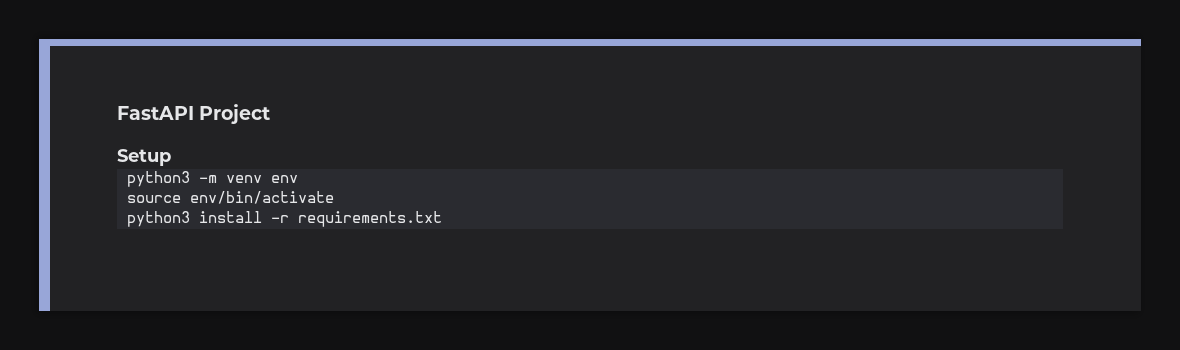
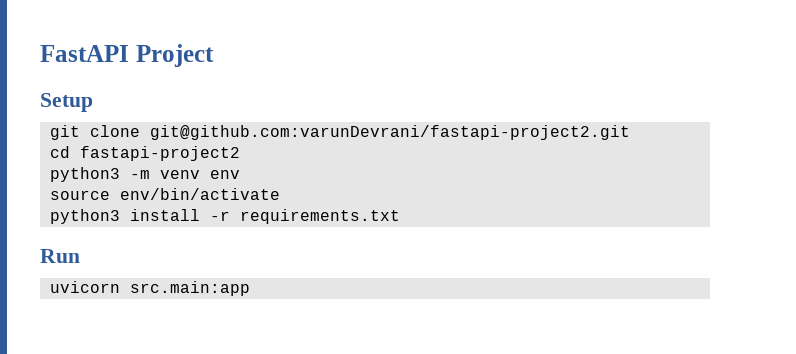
(171, 157) none -> [49,125,630,140] [49,146,240,161] // git clone git@github.com:varunDevrani/fastapi-project2.git // cd fastapi-project2
(442, 219) none -> [40,249,80,263] [49,281,250,296] // Run // uvicorn src.main:app

